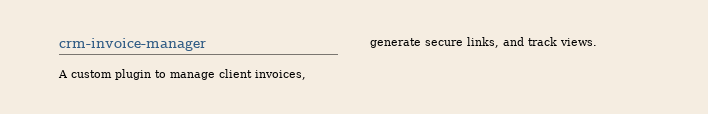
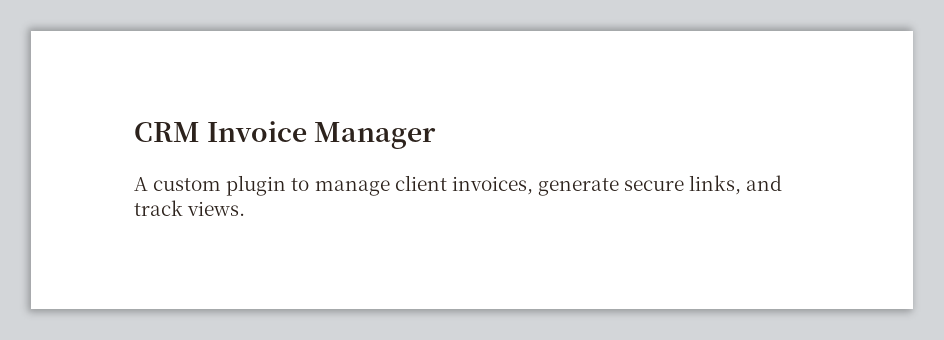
[59,38,206,51] crm-invoice-manager -> [134,121,437,149] CRM Invoice Manager

